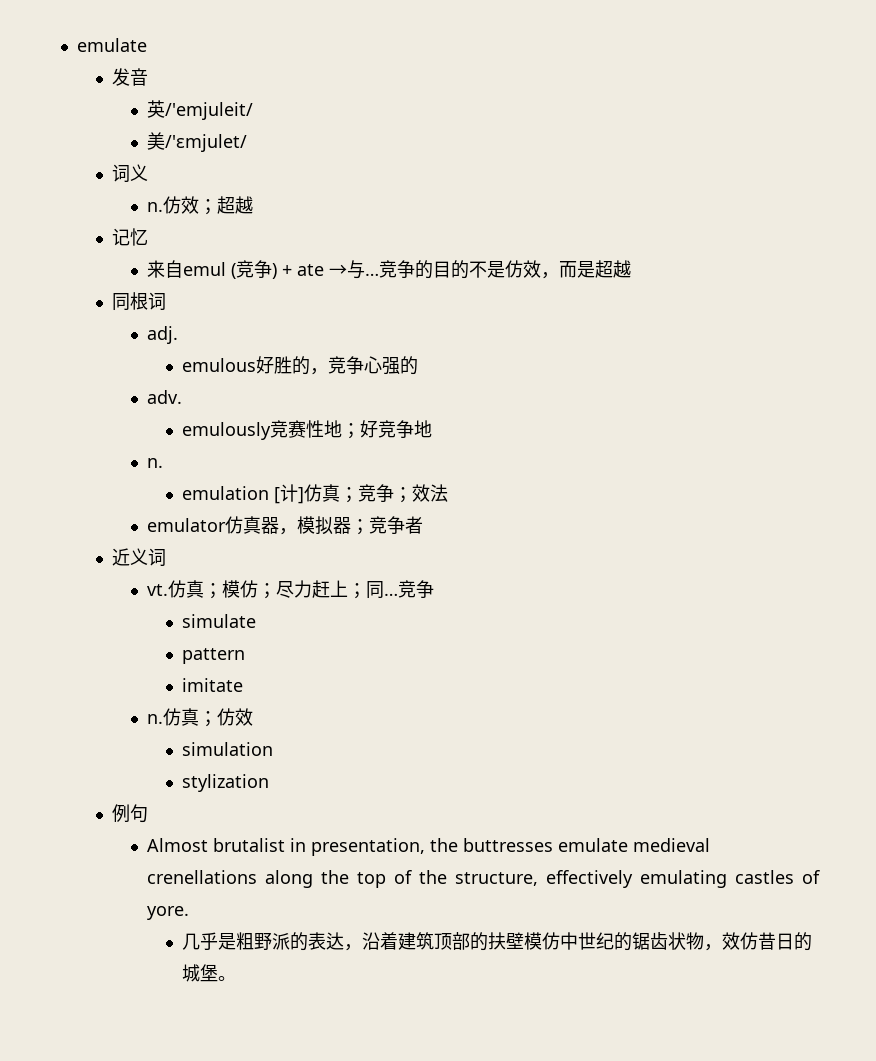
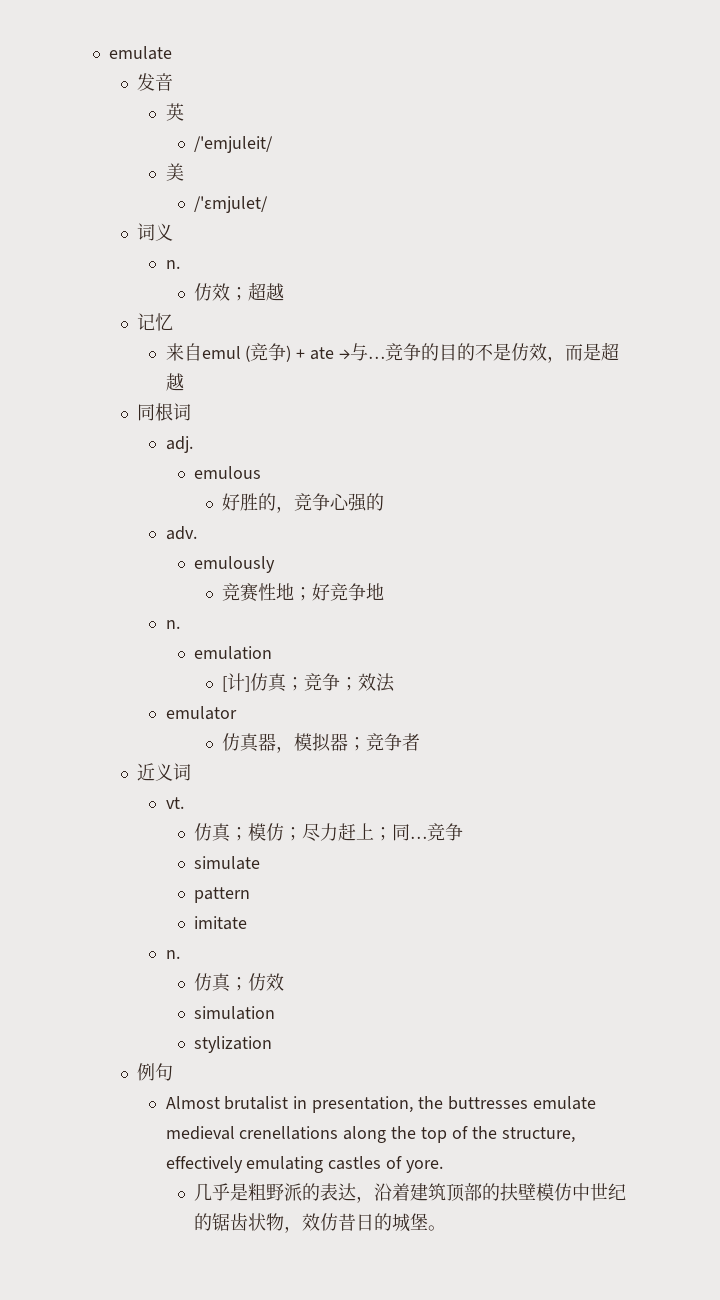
(166, 109) none -> (184, 112) //
(166, 141) none -> (184, 172) //
(164, 207) none -> (180, 264) //
(257, 365) none -> (261, 472) //
(272, 431) none -> (275, 564) //
(270, 493) none -> (272, 653) //
(227, 525) none -> (237, 713) //
(169, 590) none -> (184, 803) //
(164, 719) none -> (180, 954) //

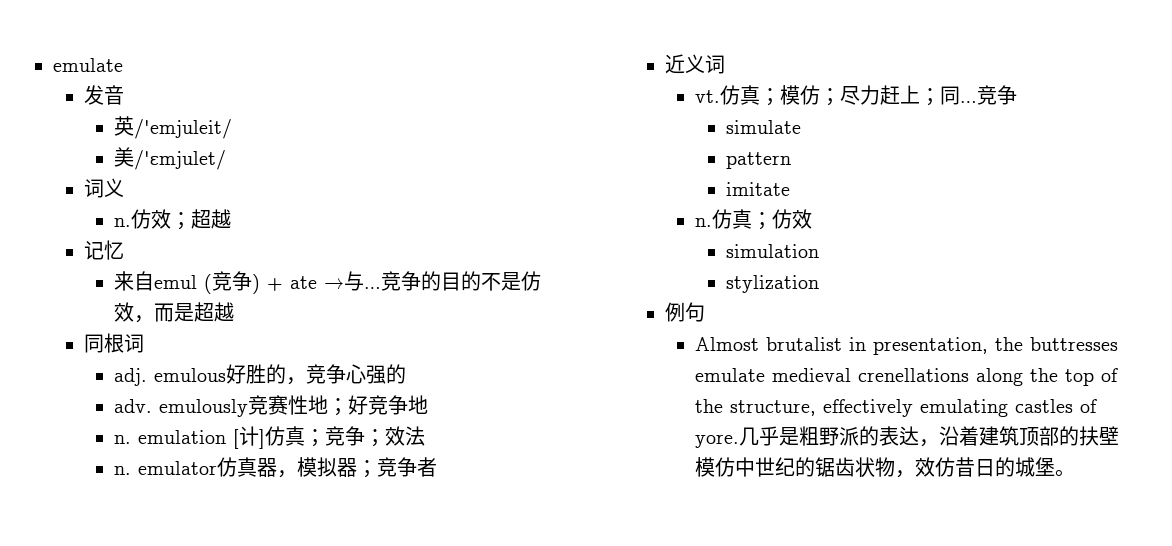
(184, 112) // -> (135, 126) none
(184, 172) // -> (135, 157) none
(180, 264) // -> (132, 222) none
(193, 444) // -> (148, 377) none
(261, 472) // -> (227, 375) none
(197, 533) // -> (153, 406) none
(275, 564) // -> (249, 408) none
(180, 624) // -> (132, 439) none
(272, 653) // -> (227, 437) none
(396, 682) none -> [114,466,132,475] n.
(237, 713) // -> (218, 468) none
(184, 803) // -> (721, 96) none
(180, 954) // -> (713, 222) none
(443, 1166) // -> (740, 441) none

